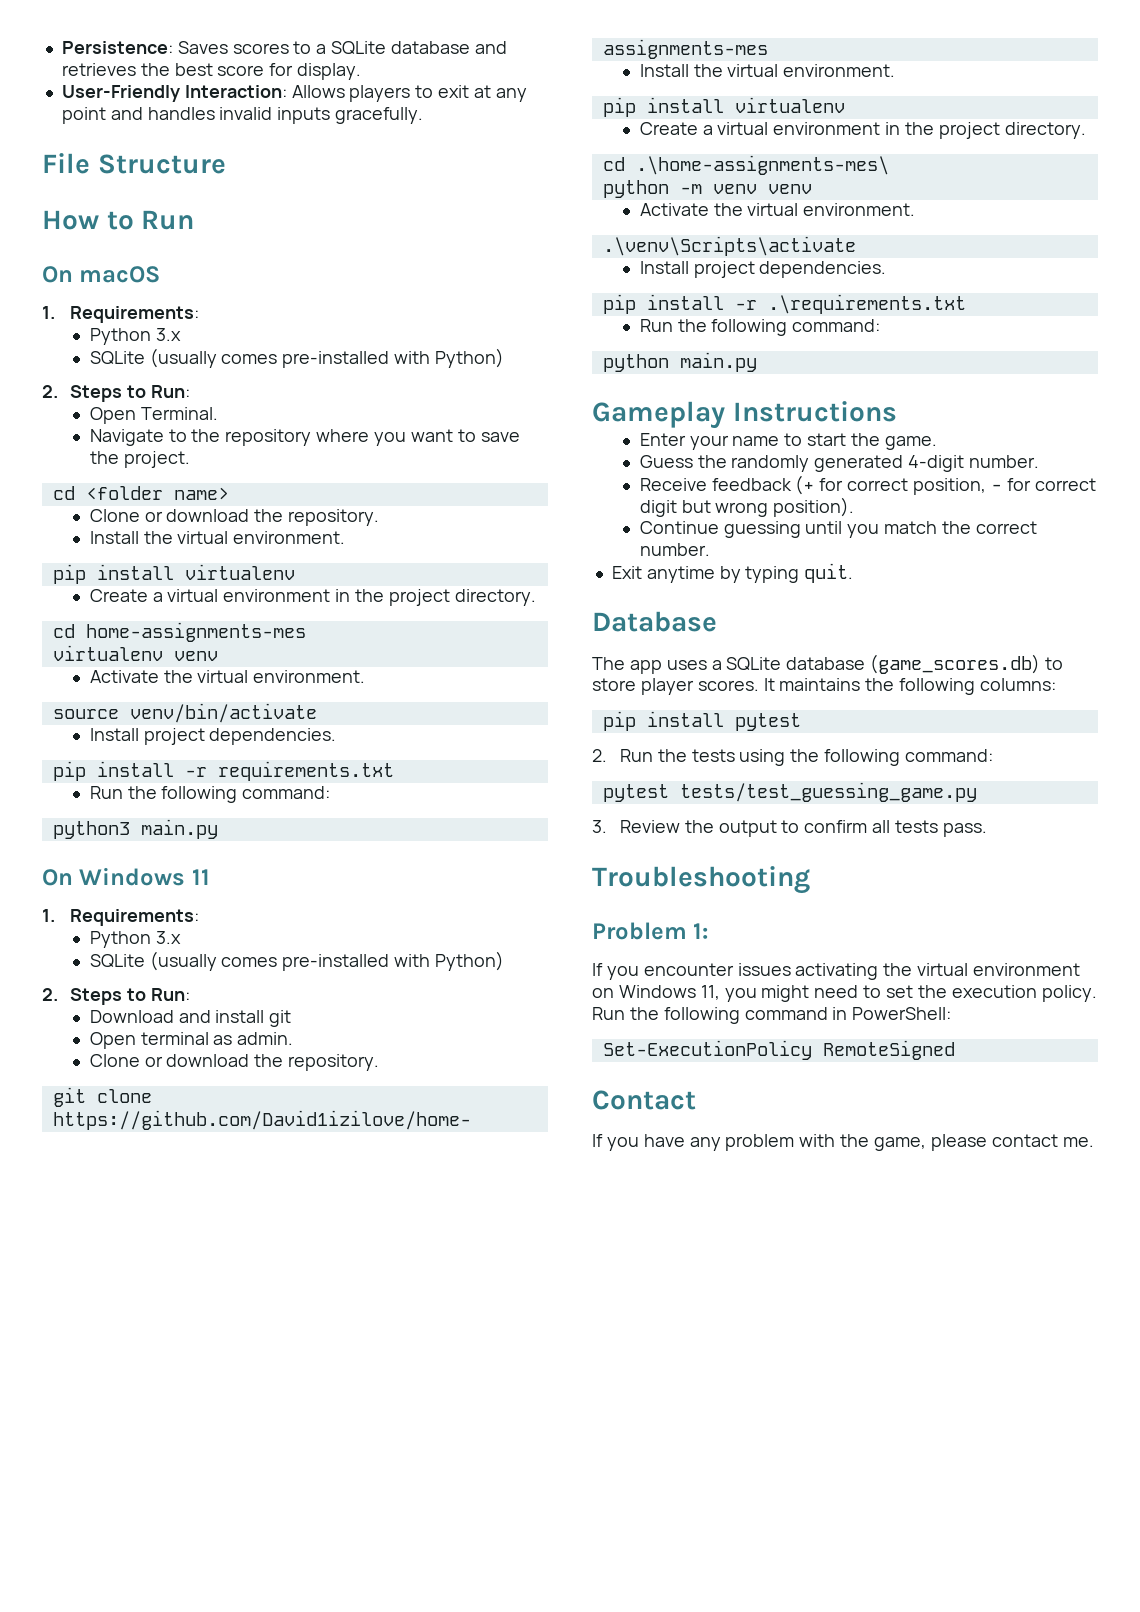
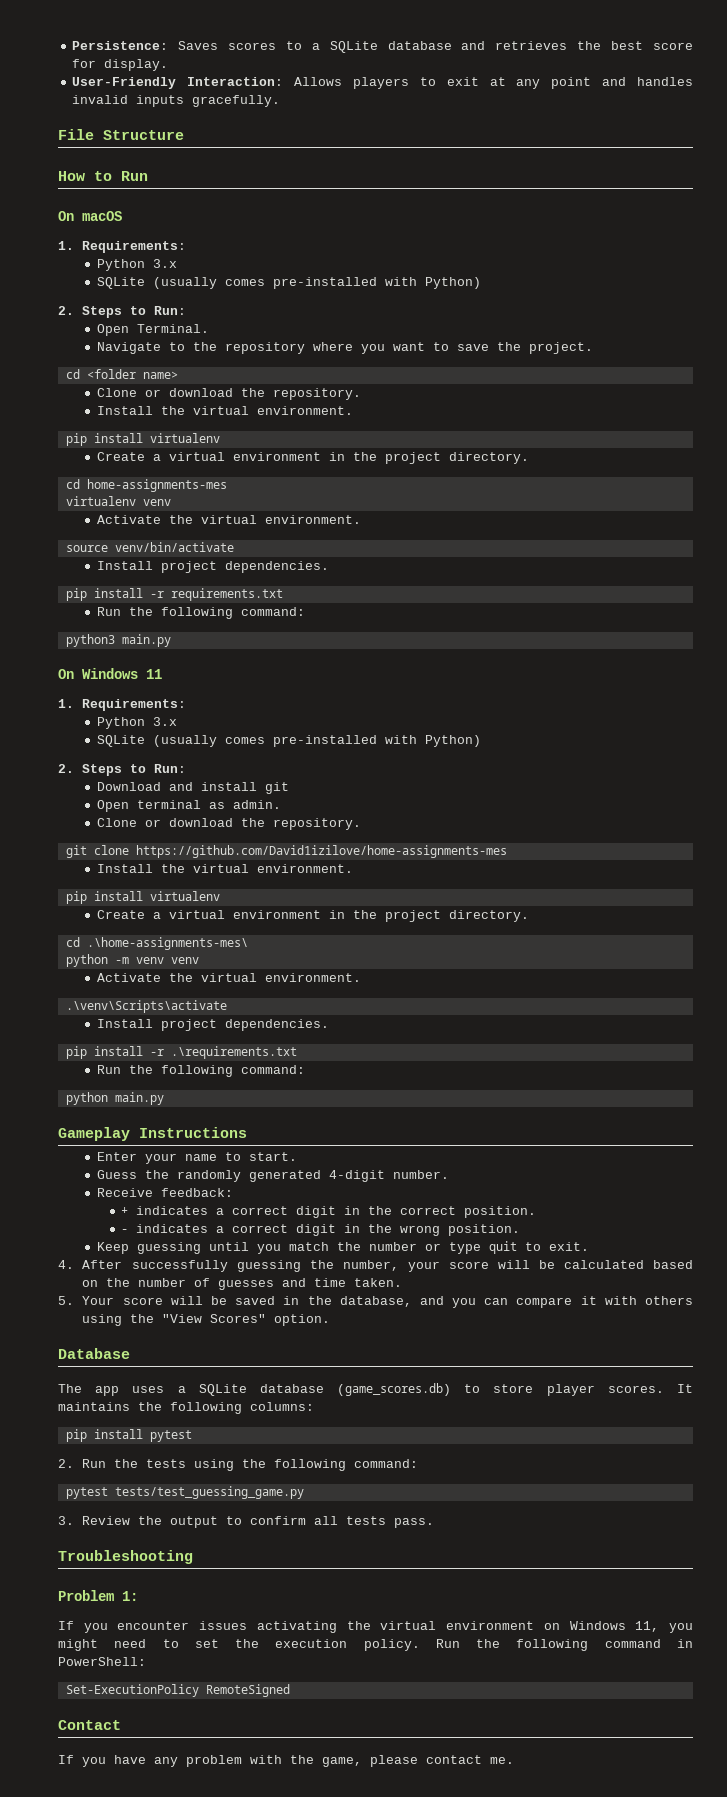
[807,433,937,450] start the game. -> [248,1152,297,1161] start.
[711,475,1096,495] [639,497,855,517] [639,521,719,534] feedback (+ for correct position, - for correct digit but wrong position). // Continue -> [160,1188,233,1197] [121,1206,537,1218] [121,1224,521,1236] [96,1242,129,1254] feedback: // + indicates a correct digit in the correct position. // - indicates a correct digit in the wrong position. // Keep
[975,521,1037,534] [639,543,710,556] [611,563,854,583] correct number. // Exit anytime by typing quit. -> [368,1241,589,1254] [58,1260,694,1272] [82,1278,403,1290] [58,1296,693,1308] [82,1314,331,1326] number or type quit to exit. // 4. After successfully guessing the number, your score will be calculated based on the number of guesses and time taken. // 5. Your score will be saved in the database, and you can compare it with others using the "View Scores" option.

